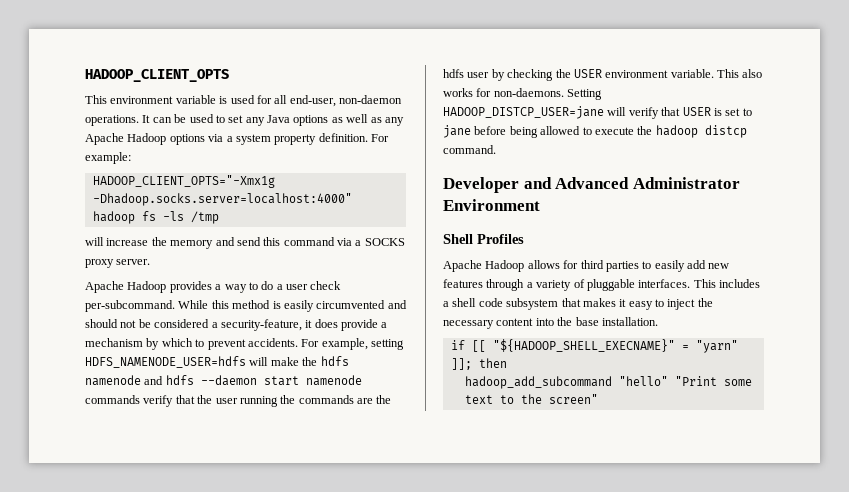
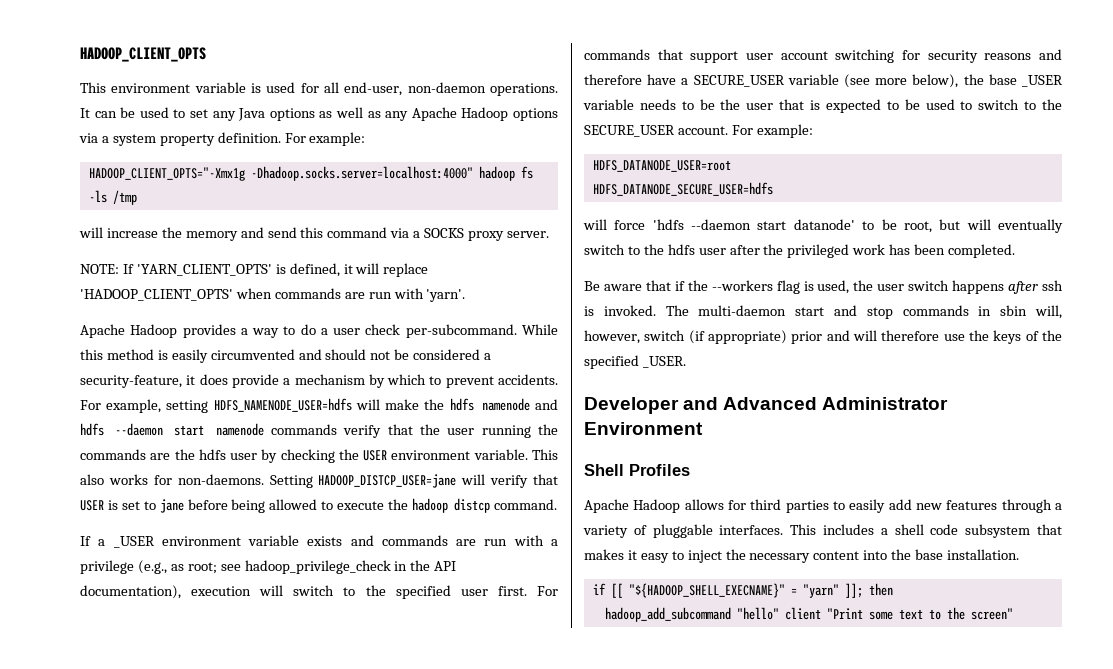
(151, 262) none -> [80,263,429,277] [80,288,466,302] // NOTE: If 'YARN_CLIENT_OPTS' is defined, it will replace 'HADOOP_CLIENT_OPTS' when commands are run with 'yarn'.
(496, 149) none -> [80,535,558,548] [80,560,457,574] [80,585,558,599] [584,49,1062,63] [584,74,1063,88] [583,99,1062,113] [584,124,813,138] [592,160,731,172] [592,182,773,196] [583,219,1063,233] [584,244,1016,258] [584,280,1063,294] [584,305,1062,319] [584,330,1062,344] [584,355,686,369] // If a _USER environment variable exists and commands are run with a privilege (e.g., as root; see hadoop_privilege_check in the API documentation), execution will switch to the specified user first. For commands that support user account switching for security reasons and therefore have a SECURE_USER variable (see more below), the base _USER variable needs to be the user that is expected to be used to switch to the SECURE_USER account. For example: // HDFS_DATANODE_USER=root // HDFS_DATANODE_SECURE_USER=hdfs // will force 'hdfs --daemon start datanode' to be root, but will eventually switch to the hdfs user after the privileged work has been completed. // Be aware that if the --workers flag is used, the user switch happens after ssh is invoked. The multi-daemon start and stop commands in sbin will, however, switch (if appropriate) prior and will therefore use the keys of the specified _USER.
(668, 381) none -> [784,607,821,620] client

